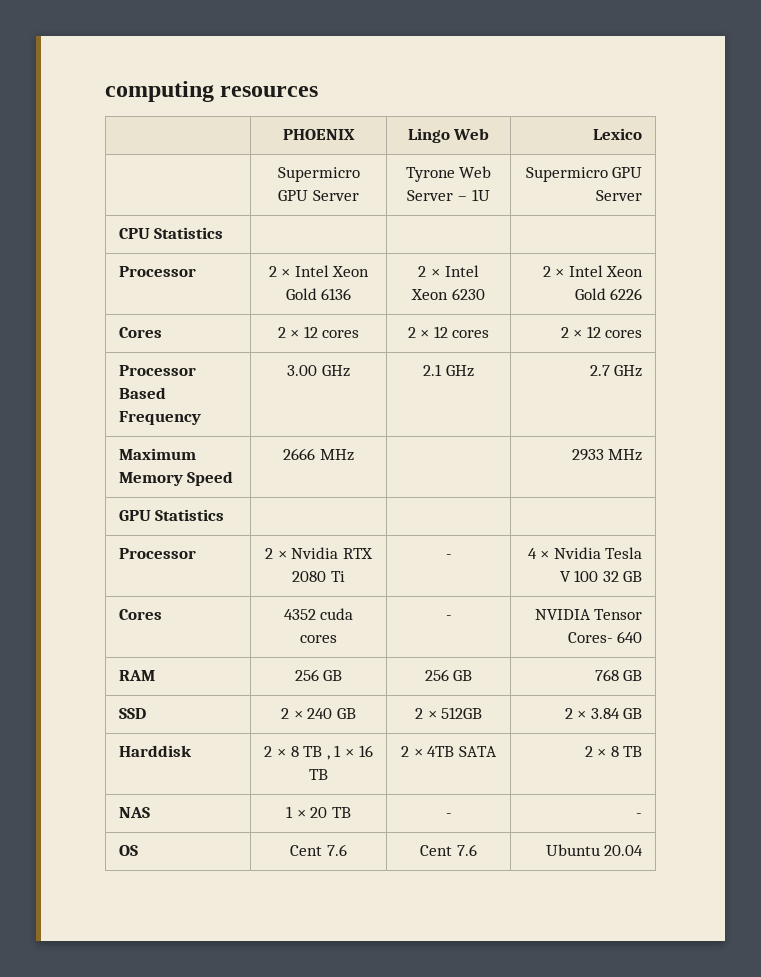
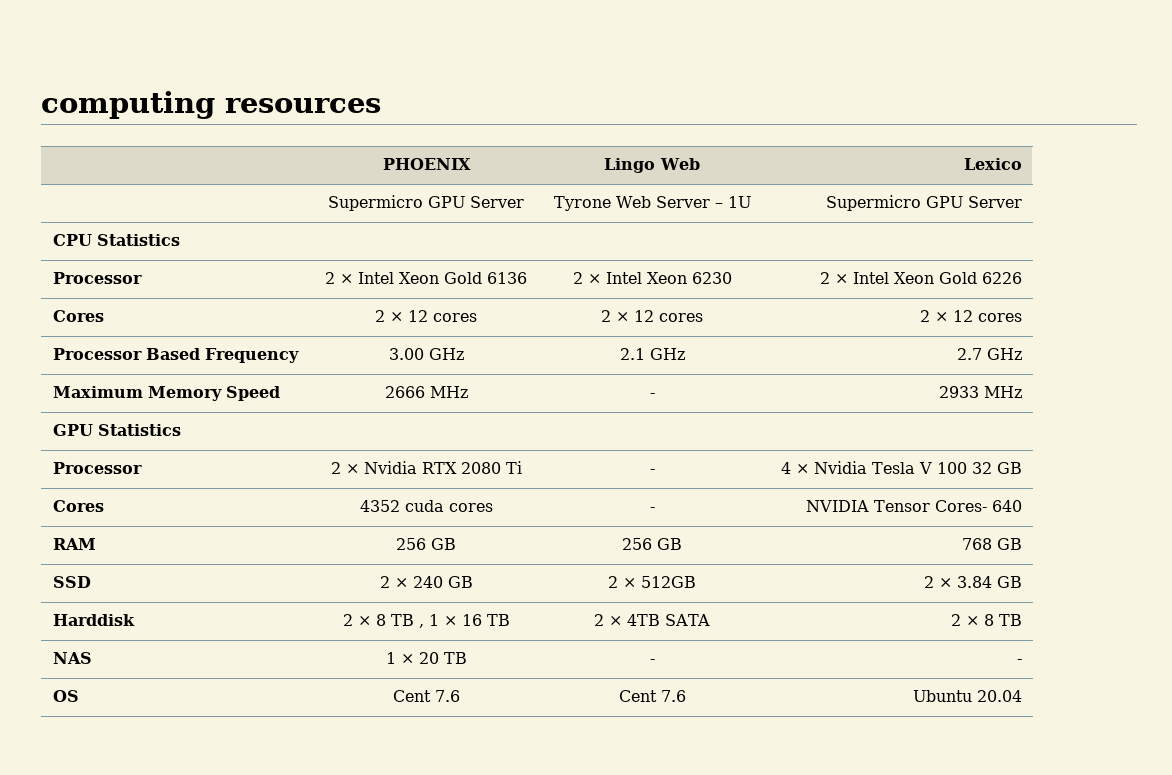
(354, 455) none -> [649,393,655,398] -

